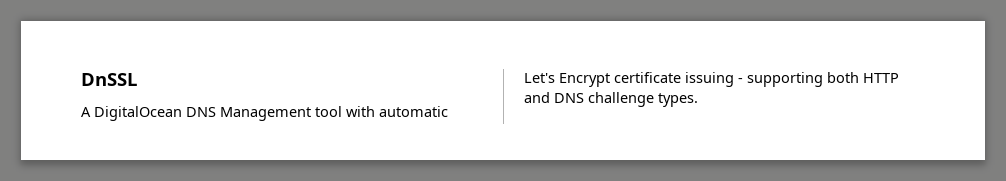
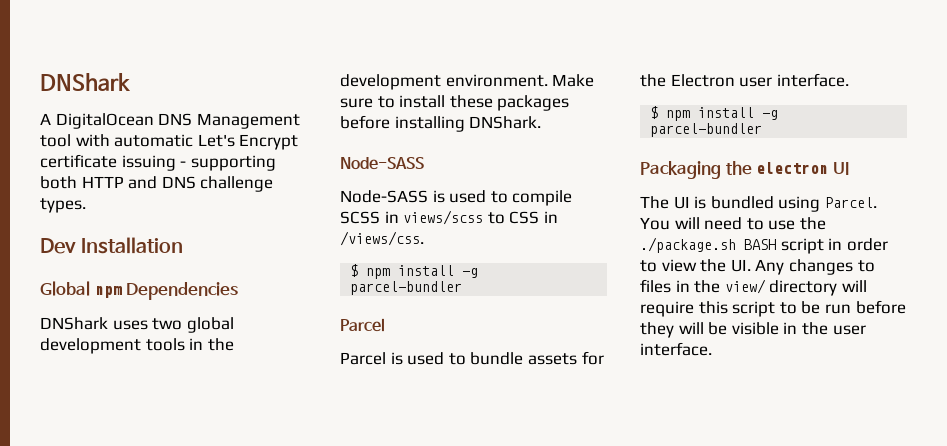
[81,73,137,86] DnSSL -> [40,73,131,91] DNShark
(698, 100) none -> [40,237,184,254] [40,281,239,300] [40,317,234,333] [40,338,234,354] [340,74,595,90] [340,95,570,111] [340,115,542,132] [340,157,424,170] [340,190,573,206] [340,210,558,225] [340,231,424,246] [350,264,479,279] [350,281,463,295] [340,318,385,332] [340,351,604,365] [640,73,849,87] [650,106,779,121] [650,123,763,137] [640,161,849,179] [640,196,877,212] [640,217,826,230] [640,237,888,254] [640,259,875,275] [640,279,867,296] [640,300,906,317] [640,322,866,338] [640,342,712,356] // Dev Installation // Global npm Dependencies // DNShark uses two global development tools in the development environment. Make sure to install these packages before installing DNShark. // Node-SASS // Node-SASS is used to compile SCSS in views/scss to CSS in /views/css. // $ npm install -g parcel-bundler // Parcel // Parcel is used to bundle assets for the Electron user interface. // $ npm install -g parcel-bundler // Packaging the electron UI // The UI is bundled using Parcel. You will need to use the ./package.sh BASH script in order to view the UI. Any changes to files in the view/ directory will require this script to be run before they will be visible in the user interface.

